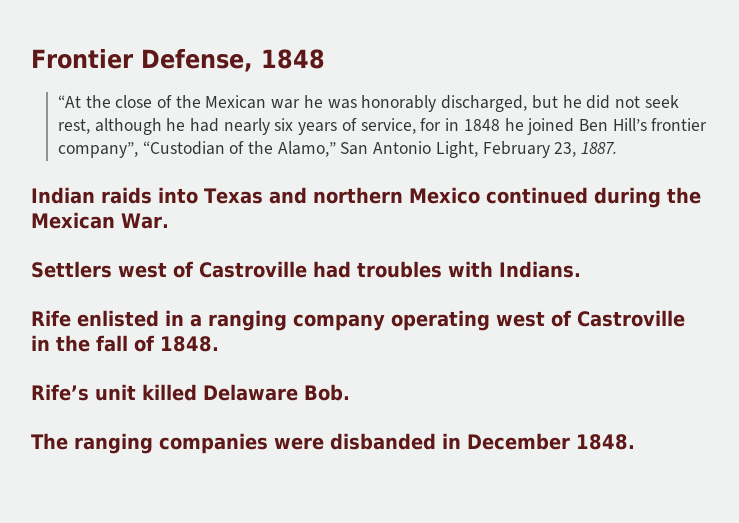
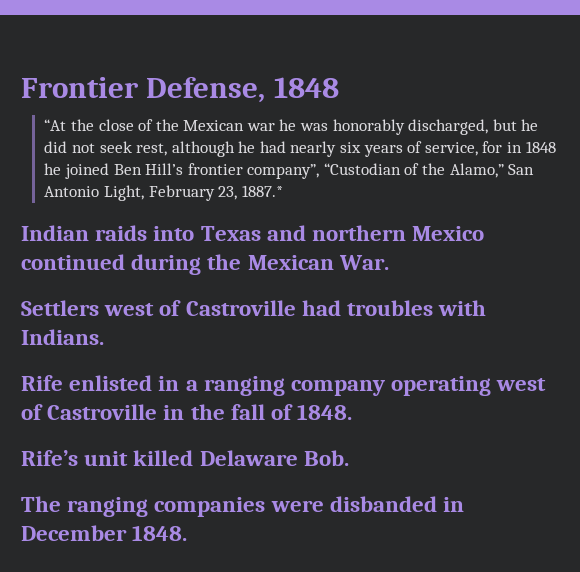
[581,142,618,154] 1887. -> [241,185,283,197] 1887.*

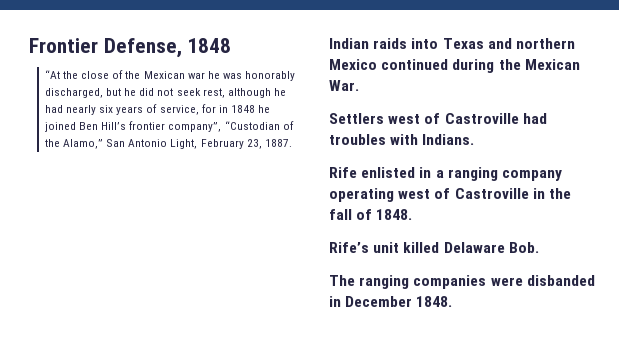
[241,185,283,197] 1887.* -> [264,139,292,147] 1887.

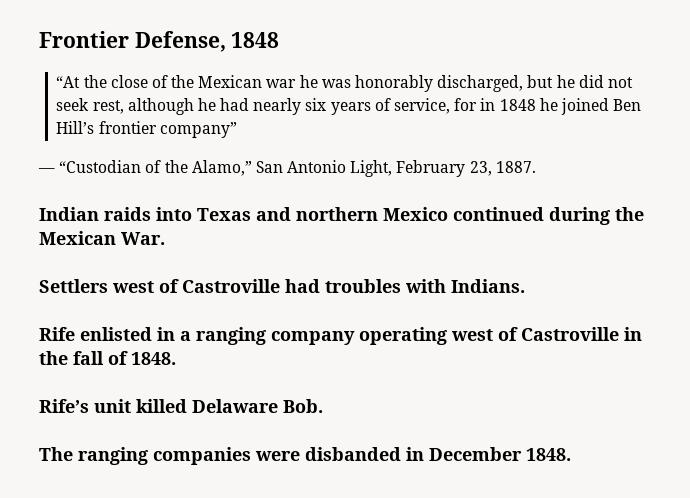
[168,122,222,132] company”, -> [159,122,237,138] [38,168,55,173] company” // —

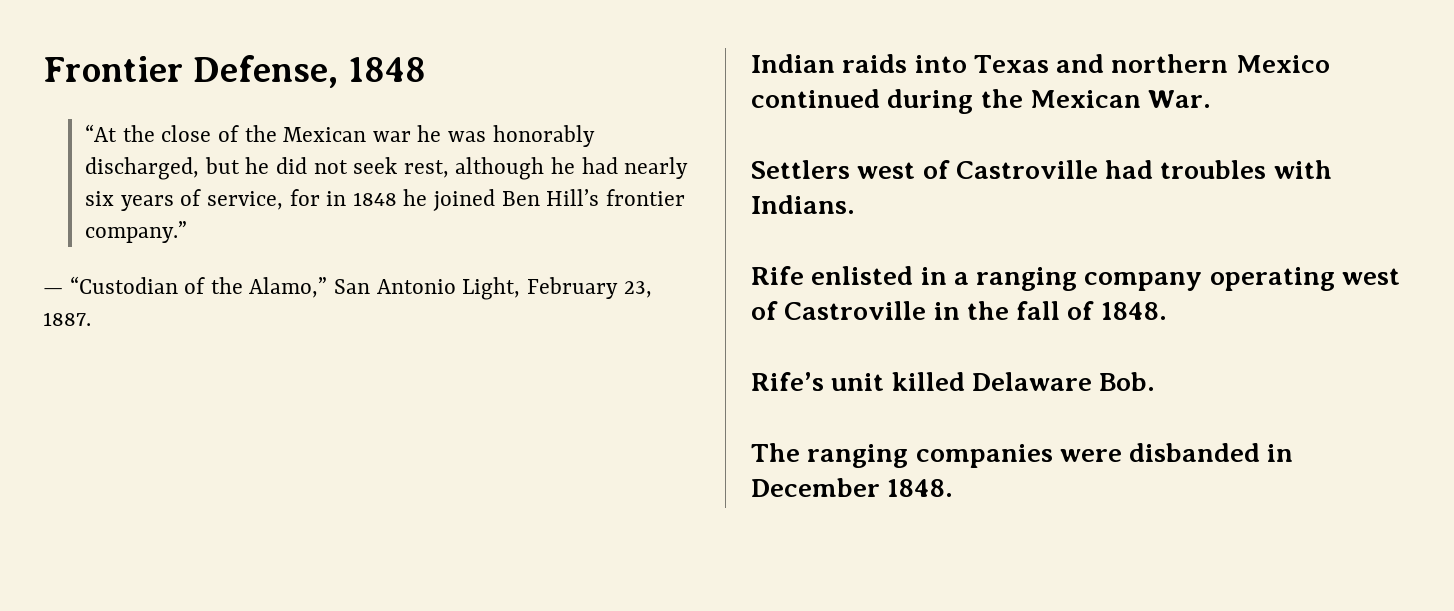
[159,122,237,138] company” -> [85,221,188,243] company.”

